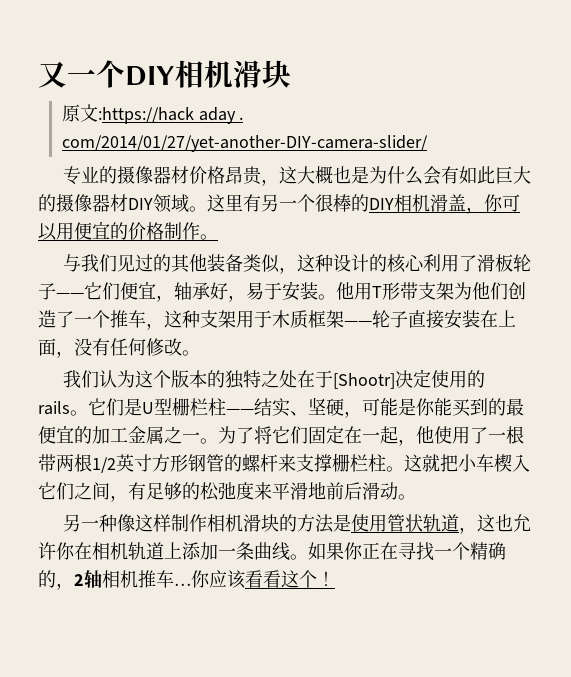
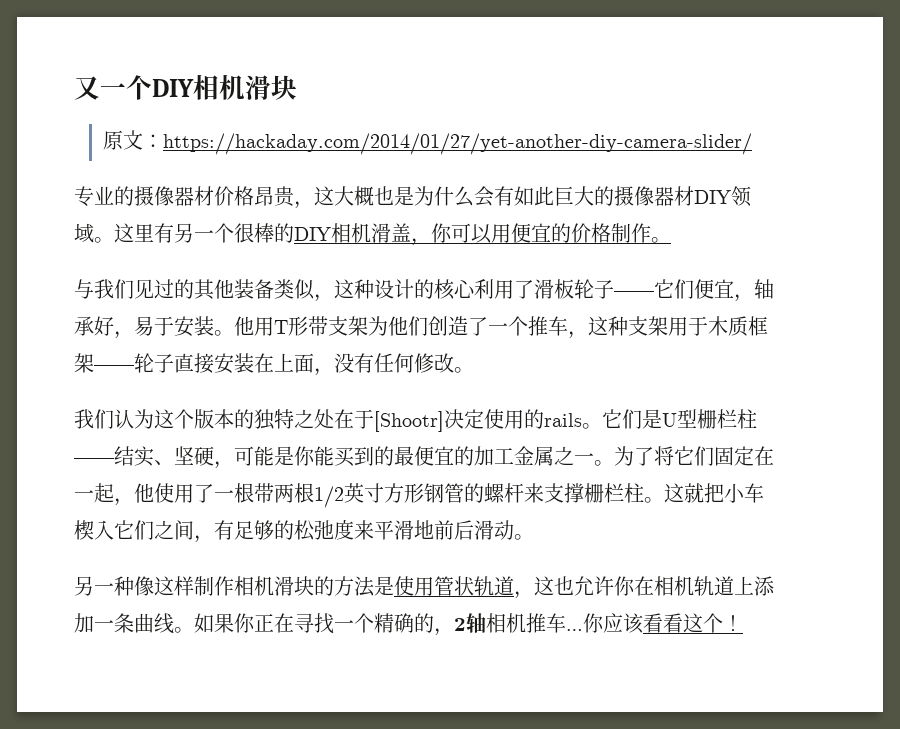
[97,107,244,124] [61,135,428,152] :https://hack aday . com/2014/01/27/yet-another-DIY-camera-slider/ -> [142,133,752,155] ：https://hackaday.com/2014/01/27/yet-another-diy-camera-slider/

